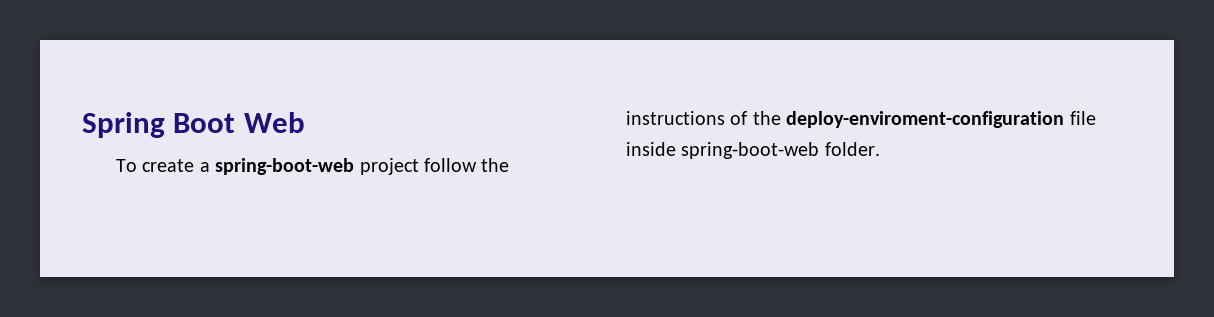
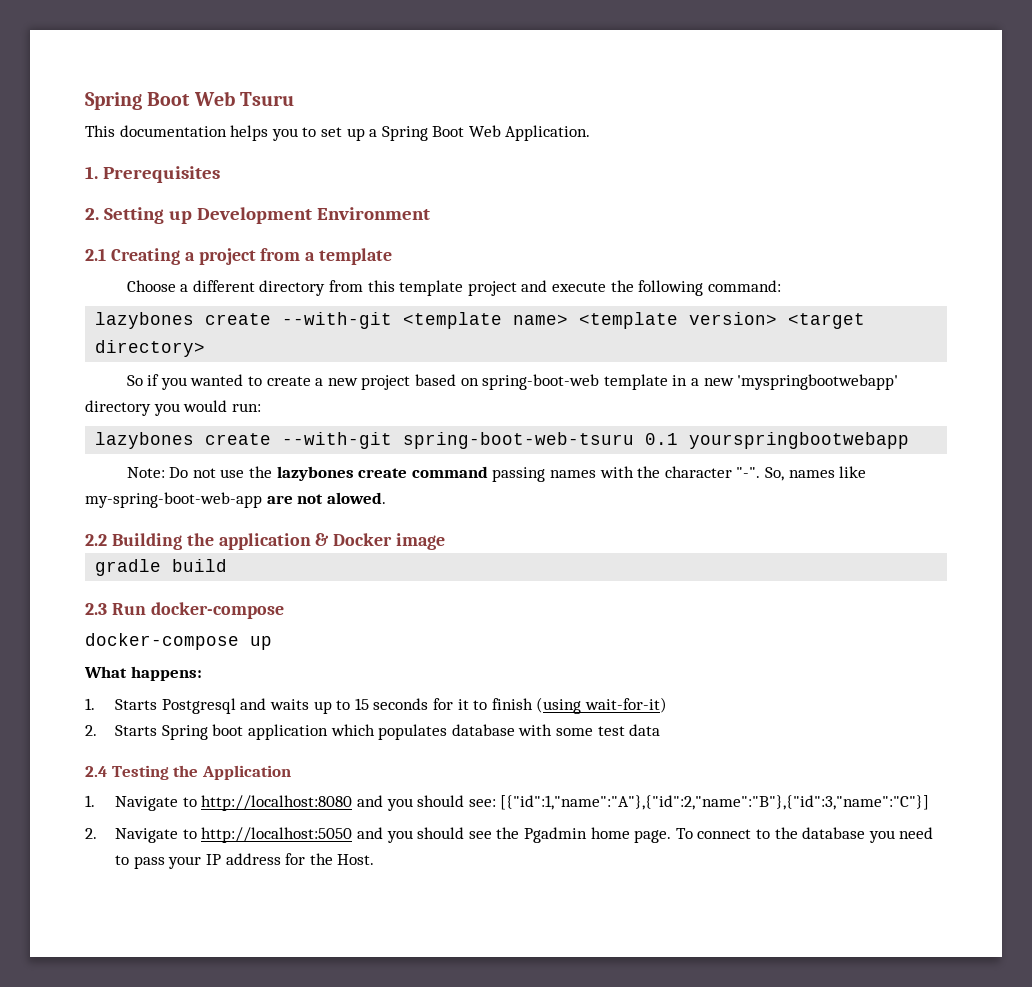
[82,112,305,138] [116,158,510,175] [626,111,1096,128] [626,142,880,159] Spring Boot Web // To create a spring-boot-web project follow the instructions of the deploy-enviroment-configuration file inside spring-boot-web folder. -> [85,91,294,110] [85,125,591,141] [85,166,220,183] [85,207,430,224] [85,248,393,265] [126,280,781,296] [95,312,866,329] [95,340,206,357] [126,374,899,390] [85,400,261,416] [95,432,910,449] [126,466,867,482] [85,492,386,508] [85,533,446,550] [95,559,228,576] [85,602,284,619] [85,633,272,650] [84,666,202,681] [85,697,667,714] [85,724,661,740] [85,765,291,780] [85,795,930,811] [85,827,934,843] [115,853,375,869] Spring Boot Web Tsuru // This documentation helps you to set up a Spring Boot Web Application. // 1. Prerequisites // 2. Setting up Development Environment // 2.1 Creating a project from a template // Choose a different directory from this template project and execute the following command: // lazybones create --with-git <template name> <template version> <target directory> // So if you wanted to create a new project based on spring-boot-web template in a new 'myspringbootwebapp' directory you would run: // lazybones create --with-git spring-boot-web-tsuru 0.1 yourspringbootwebapp // Note: Do not use the lazybones create command passing names with the character "-". So, names like my-spring-boot-web-app are not alowed. // 2.2 Building the application & Docker image // gradle build // 2.3 Run docker-compose // docker-compose up // What happens: // 1. Starts Postgresql and waits up to 15 seconds for it to finish (using wait-for-it) // 2. Starts Spring boot application which populates database with some test data // 2.4 Testing the Application // 1. Navigate to http://localhost:8080 and you should see: [{"id":1,"name":"A"},{"id":2,"name":"B"},{"id":3,"name":"C"}] // 2. Navigate to http://localhost:5050 and you should see the Pgadmin home page. To connect to the database you need to pass your IP address for the Host.

